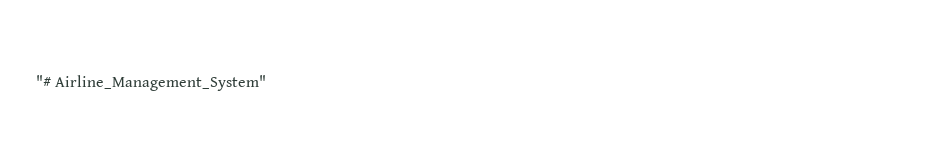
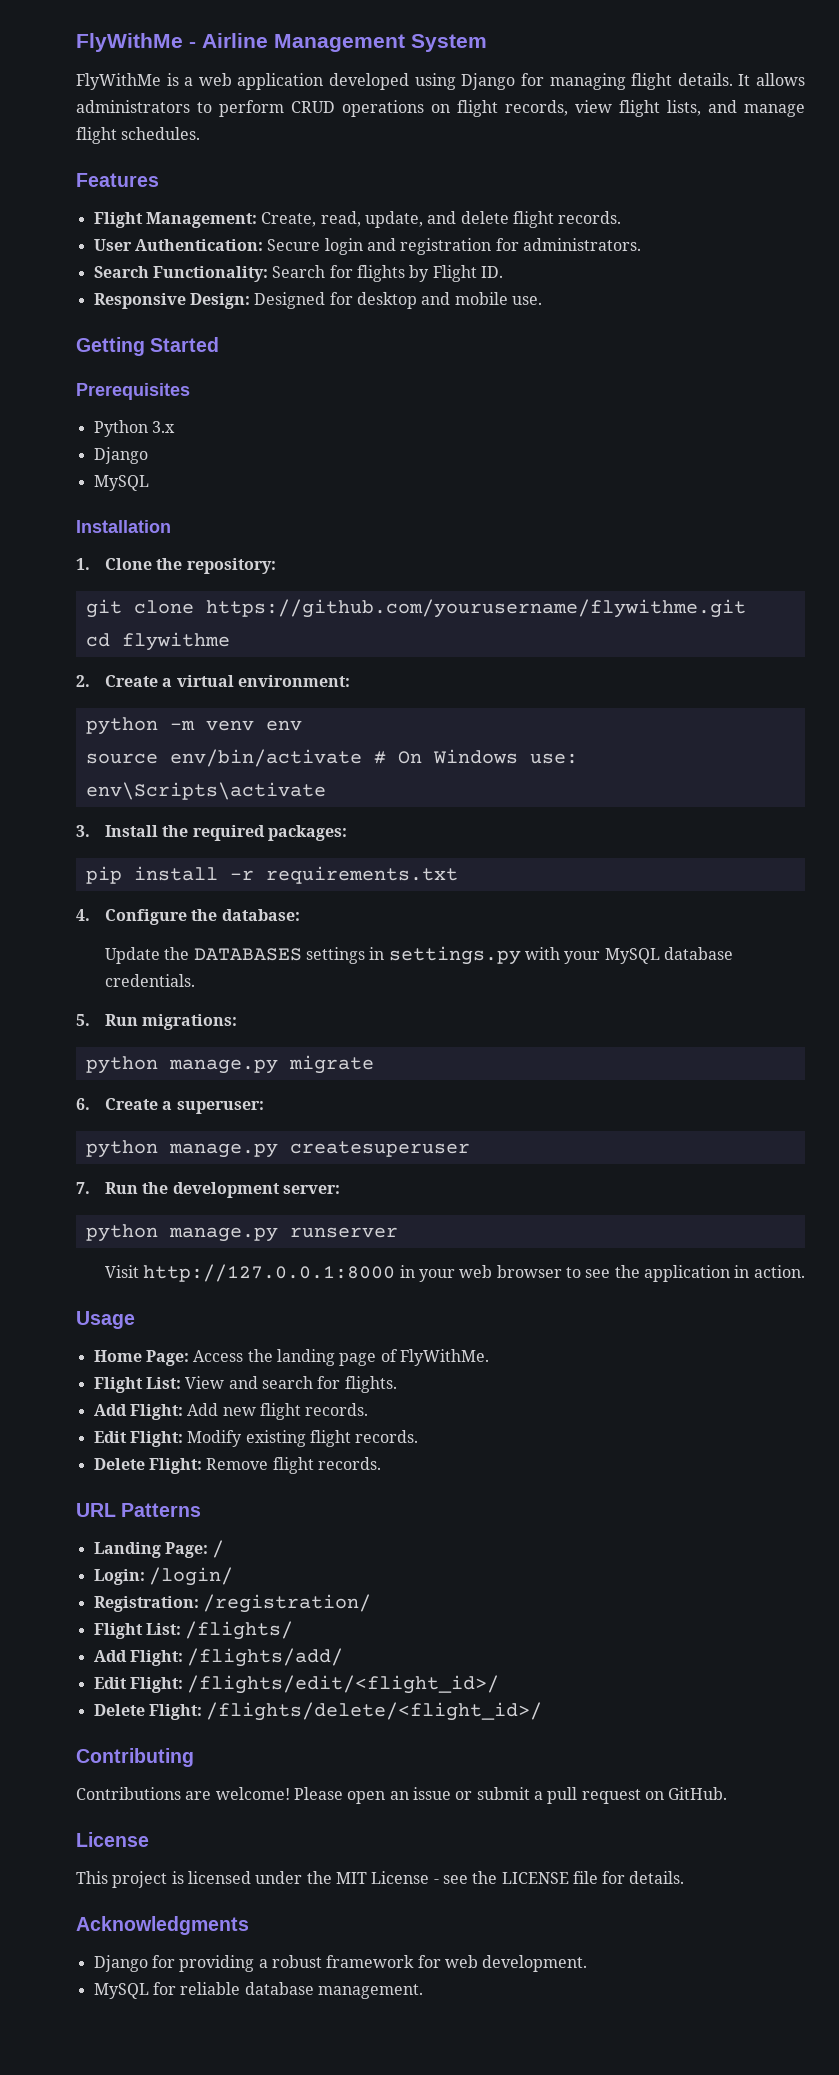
[36,75,267,91] "# Airline_Management_System" -> [76,33,487,52] [76,73,806,90] [76,100,805,117] [76,127,201,144] [76,173,159,187] [93,211,622,228] [93,238,641,255] [93,265,503,282] [93,292,542,309] [76,337,220,356] [76,383,190,400] [93,420,175,437] [93,447,148,464] [93,475,149,491] [76,520,171,533] [76,558,276,574] [85,599,746,618] [85,632,230,651] [76,675,351,687] [85,717,302,735] [85,749,578,767] [85,782,326,800] [76,825,348,841] [85,866,458,884] [76,909,300,925] [105,946,734,965] [105,974,196,987] [76,1014,238,1030] [85,1055,374,1074] [76,1098,264,1114] [85,1140,470,1158] [76,1182,341,1198] [85,1224,398,1242] [105,1264,805,1282] [76,1311,135,1329] [93,1349,489,1366] [93,1376,397,1393] [93,1403,369,1420] [93,1430,419,1447] [93,1457,381,1474] [76,1503,202,1517] [93,1540,225,1558] [93,1567,233,1586] [93,1594,371,1613] [93,1621,294,1640] [93,1648,344,1667] [93,1675,500,1694] [93,1702,543,1721] [76,1748,194,1767] [76,1787,728,1804] [76,1832,149,1847] [76,1871,685,1888] [76,1916,249,1935] [93,1955,588,1972] [93,1982,423,1999] FlyWithMe - Airline Management System // FlyWithMe is a web application developed using Django for managing flight details. It allows administrators to perform CRUD operations on flight records, view flight lists, and manage flight schedules. // Features // Flight Management: Create, read, update, and delete flight records. // User Authentication: Secure login and registration for administrators. // Search Functionality: Search for flights by Flight ID. // Responsive Design: Designed for desktop and mobile use. // Getting Started // Prerequisites // Python 3.x // Django // MySQL // Installation // 1. Clone the repository: // git clone https://github.com/yourusername/flywithme.git // cd flywithme // 2. Create a virtual environment: // python -m venv env // source env/bin/activate # On Windows use: env\Scripts\activate // 3. Install the required packages: // pip install -r requirements.txt // 4. Configure the database: // Update the DATABASES settings in settings.py with your MySQL database credentials. // 5. Run migrations: // python manage.py migrate // 6. Create a superuser: // python manage.py createsuperuser // 7. Run the development server: // python manage.py runserver // Visit http://127.0.0.1:8000 in your web browser to see the application in action. // Usage // Home Page: Access the landing page of FlyWithMe. // Flight List: View and search for flights. // Add Flight: Add new flight records. // Edit Flight: Modify existing flight records. // Delete Flight: Remove flight records. // URL Patterns // Landing Page: / // Login: /login/ // Registration: /registration/ // Flight List: /flights/ // Add Flight: /flights/add/ // Edit Flight: /flights/edit/<flight_id>/ // Delete Flight: /flights/delete/<flight_id>/ // Contributing // Contributions are welcome! Please open an issue or submit a pull request on GitHub. // License // This project is licensed under the MIT License - see the LICENSE file for details. // Acknowledgments // Django for providing a robust framework for web development. // MySQL for reliable database management.

